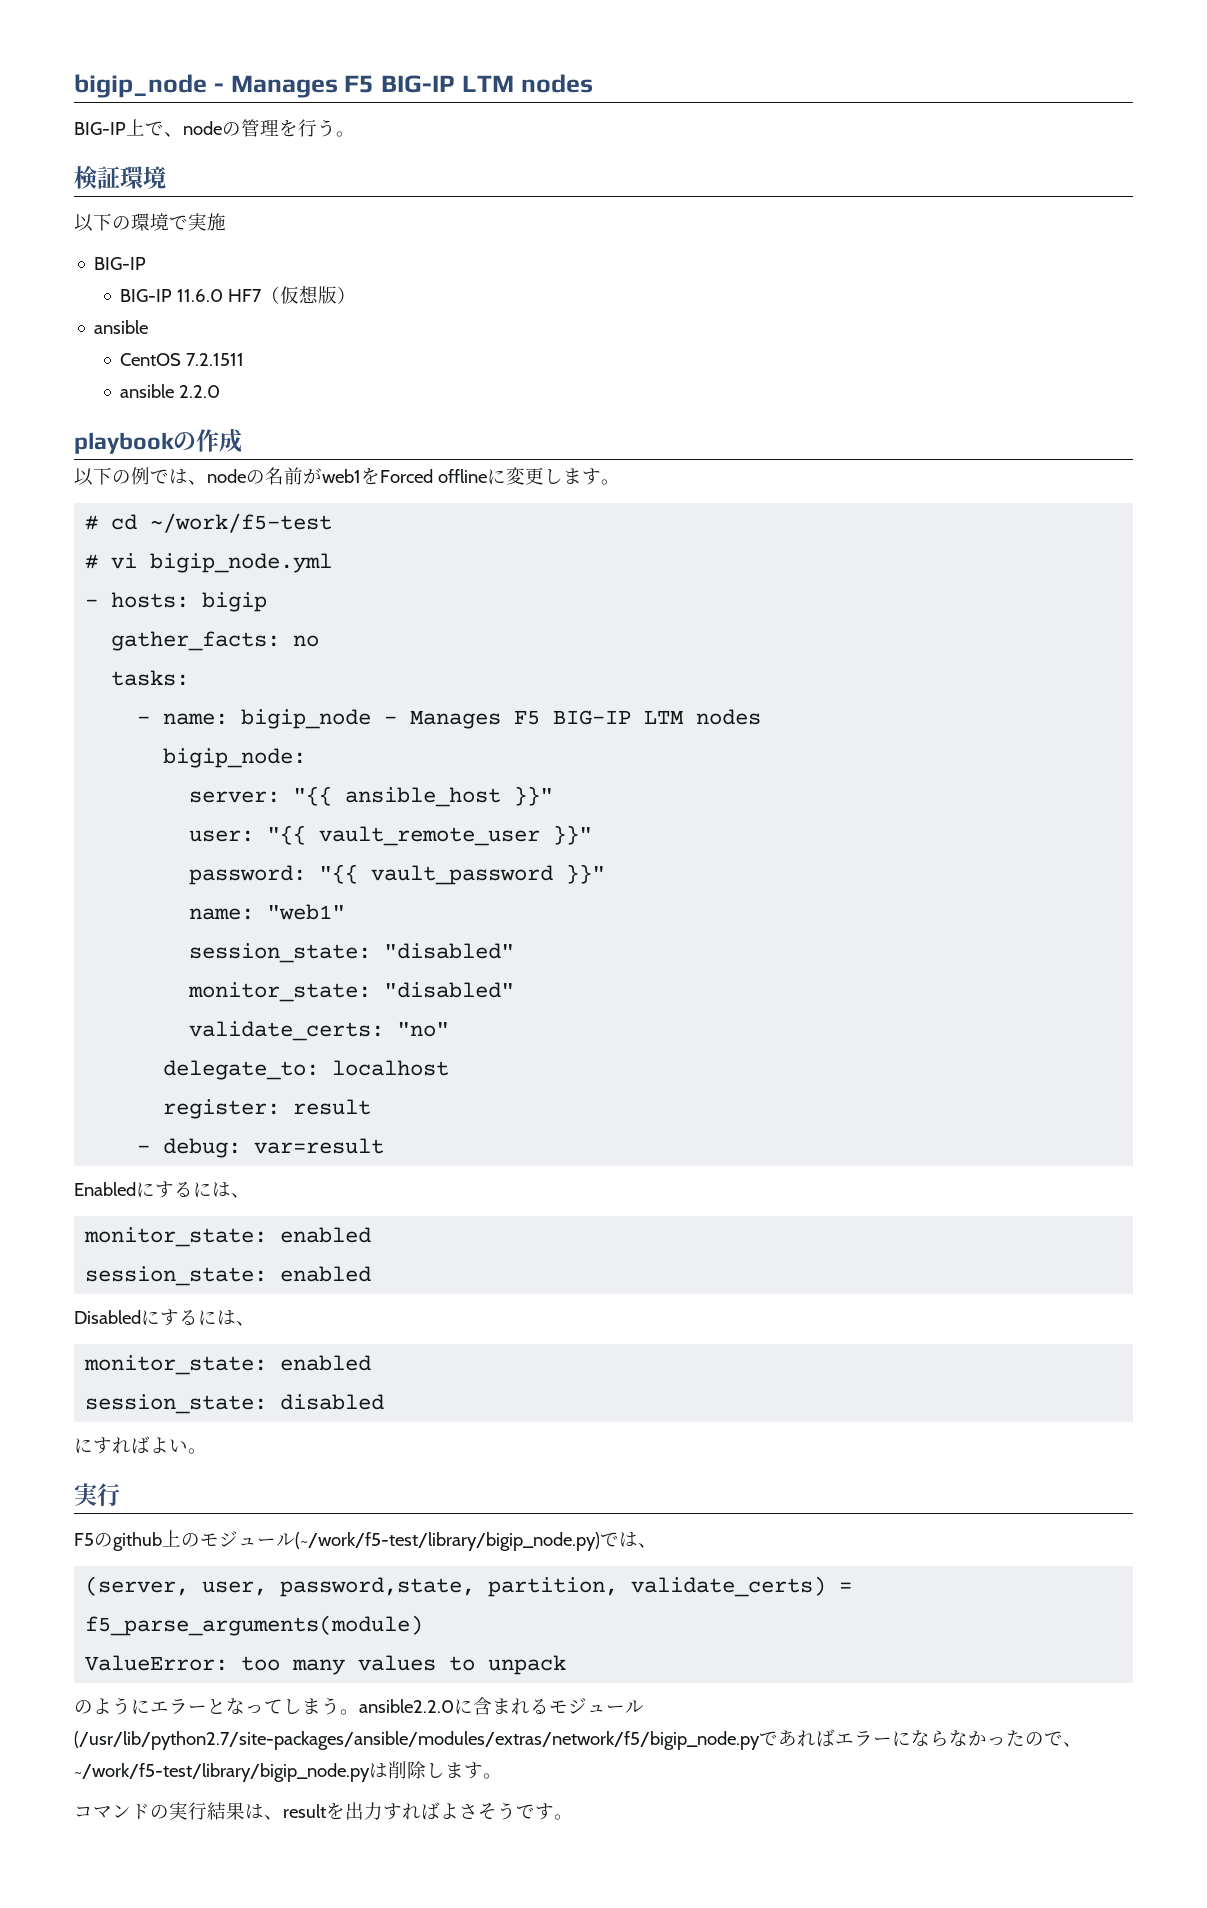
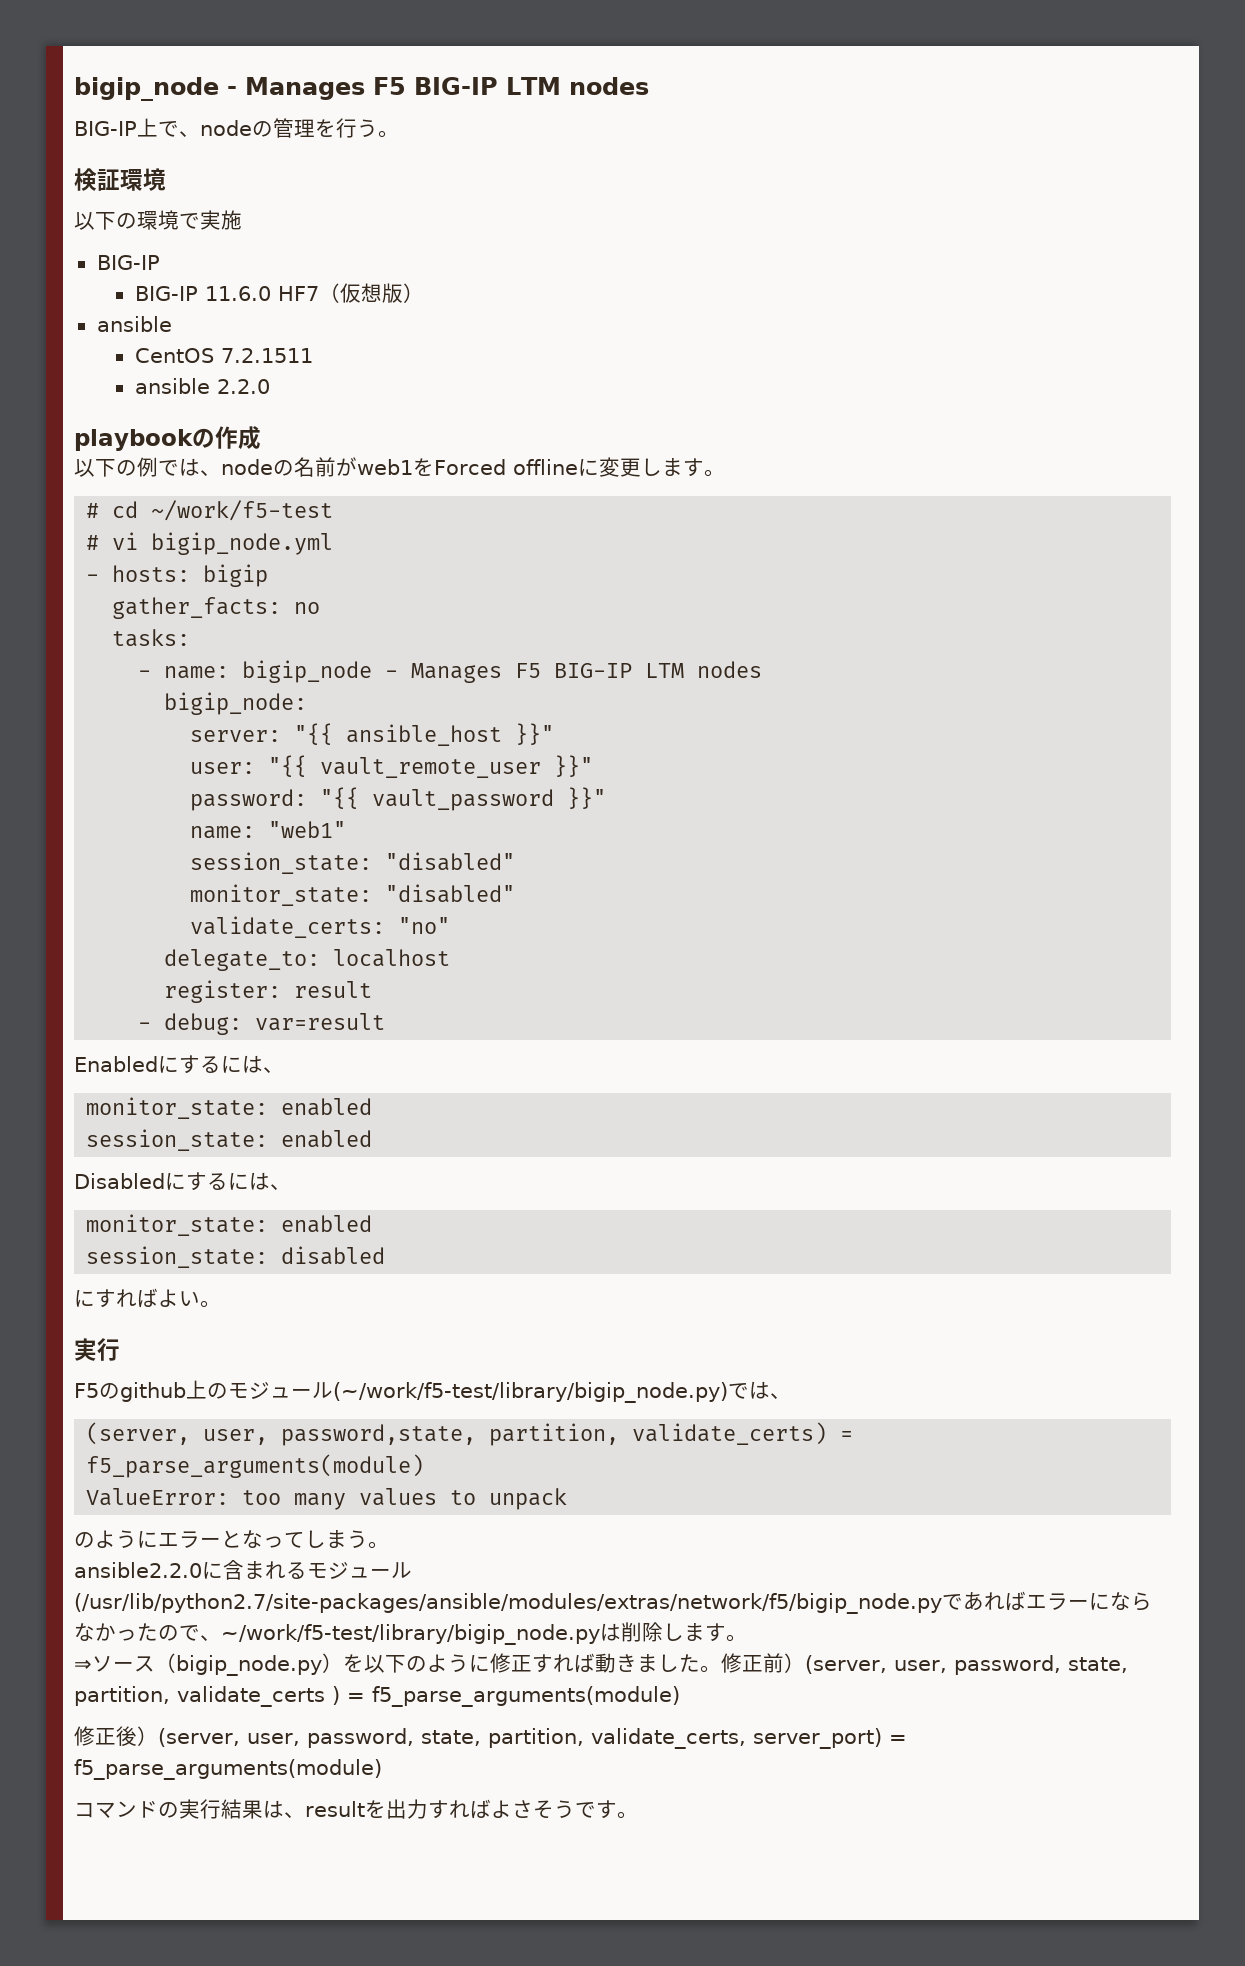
(359, 1712) none -> (389, 1545) //
(502, 1776) none -> [74,1653,1128,1676] [74,1686,680,1707] [74,1726,907,1749] [74,1759,382,1780] // ⇒ソース（bigip_node.py）を以下のように修正すれば動きました。修正前）(server, user, password, state, partition, validate_certs ) = f5_parse_arguments(module) // 修正後）(server, user, password, state, partition, validate_certs, server_port) = f5_parse_arguments(module)

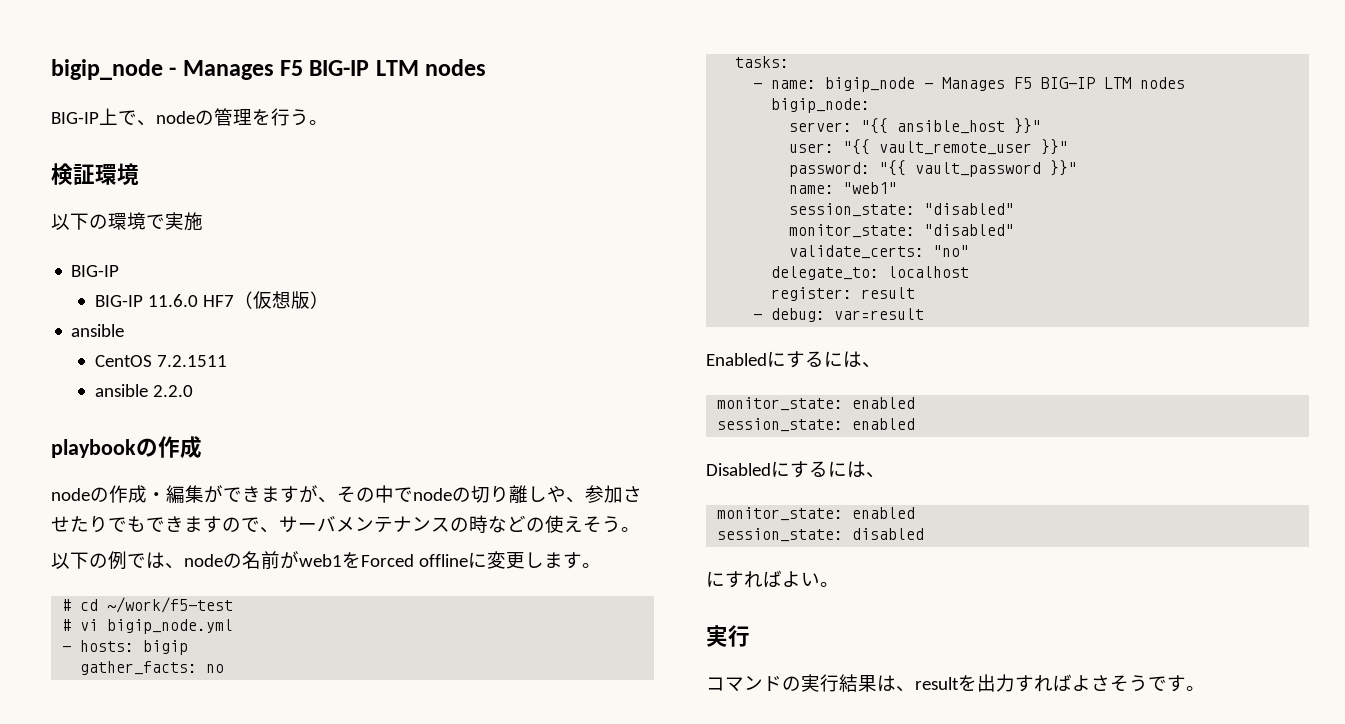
(261, 438) none -> [51,485,642,504] [51,515,640,533] // nodeの作成・編集ができますが、その中でnodeの切り離しや、参加させたりでもできますので、サーバメンテナンスの時などの使えそう。
[74,1380,791,1403] [86,1422,854,1446] [86,1454,425,1478] [86,1488,568,1510] [74,1530,389,1549] [74,1560,412,1580] [74,1591,1152,1614] [74,1622,747,1645] [74,1653,1128,1676] [74,1686,680,1707] [74,1726,907,1749] [74,1759,382,1780] // F5のgithub上のモジュール(~/work/f5-test/library/bigip_node.py)では、 // (server, user, password,state, partition, validate_certs) = f5_parse_arguments(module) // ValueError: too many values to unpack // のようにエラーとなってしまう。 // ansible2.2.0に含まれるモジュール(/usr/lib/python2.7/site-packages/ansible/modules/extras/network/f5/bigip_node.pyであればエラーにならなかったので、~/work/f5-test/library/bigip_node.pyは削除します。 // ⇒ソース（bigip_node.py）を以下のように修正すれば動きました。修正前）(server, user, password, state, partition, validate_certs ) = f5_parse_arguments(module) // 修正後）(server, user, password, state, partition, validate_certs, server_port) = f5_parse_arguments(module) -> (750, 636) none

